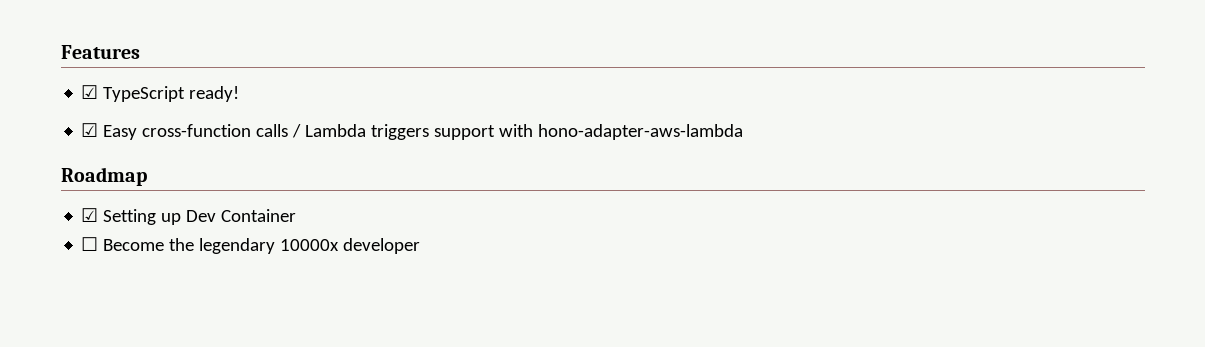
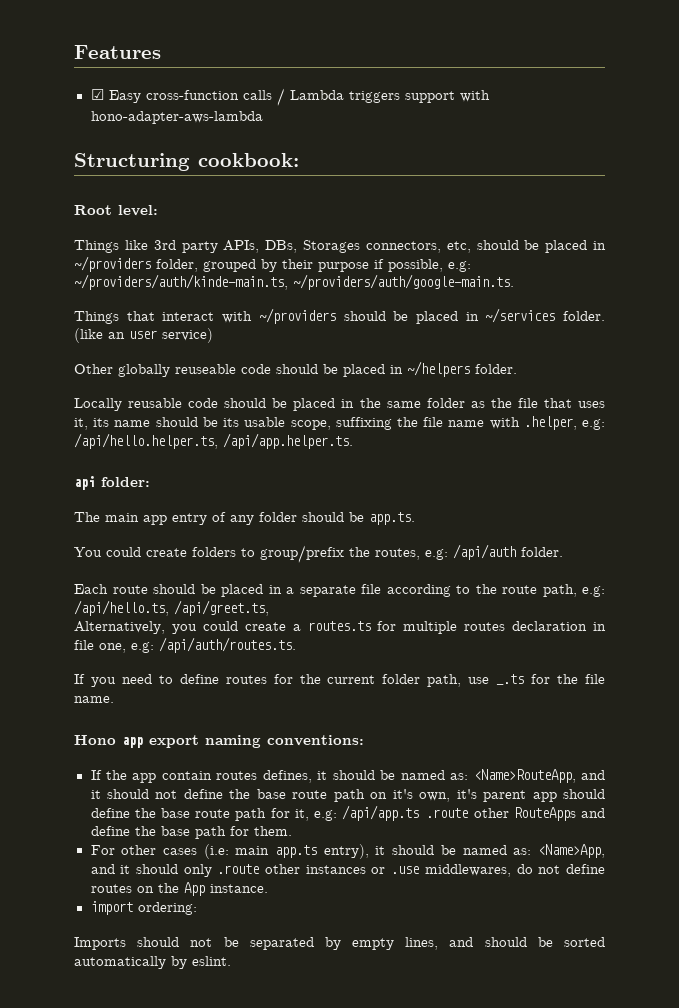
[81,85,240,102] // ☑ TypeScript ready! -> (161, 52) none
[61,167,147,186] [81,208,297,225] [81,237,421,254] Roadmap // ☑ Setting up Dev Container // ☐ Become the legendary 10000x developer -> [74,153,299,171] [74,205,158,216] [74,240,606,253] [74,256,471,272] [74,274,514,290] [74,308,605,324] [74,328,213,343] [74,361,517,377] [74,398,605,411] [74,416,605,430] [74,433,353,449] [74,476,150,490] [74,512,415,525] [74,544,563,563] [74,584,605,597] [74,600,269,616] [74,621,606,634] [74,637,296,653] [74,674,605,687] [74,696,114,703] [74,735,364,748] [90,769,605,783] [90,789,605,802] [90,805,605,821] [90,826,292,839] [90,844,605,859] [90,864,605,877] [90,882,268,896] [90,901,197,915] [74,937,605,950] [74,956,231,969] Structuring cookbook: // Root level: // Things like 3rd party APIs, DBs, Storages connectors, etc, should be placed in ~/providers folder, grouped by their purpose if possible, e.g: ~/providers/auth/kinde-main.ts, ~/providers/auth/google-main.ts. // Things that interact with ~/providers should be placed in ~/services folder. (like an user service) // Other globally reuseable code should be placed in ~/helpers folder. // Locally reusable code should be placed in the same folder as the file that uses it, its name should be its usable scope, suffixing the file name with .helper, e.g: /api/hello.helper.ts, /api/app.helper.ts. // api folder: // The main app entry of any folder should be app.ts. // You could create folders to group/prefix the routes, e.g: /api/auth folder. // Each route should be placed in a separate file according to the route path, e.g: /api/hello.ts, /api/greet.ts, // Alternatively, you could create a routes.ts for multiple routes declaration in file one, e.g: /api/auth/routes.ts. // If you need to define routes for the current folder path, use _.ts for the file name. // Hono app export naming conventions: // If the app contain routes defines, it should be named as: <Name>RouteApp, and it should not define the base route path on it's own, it's parent app should define the base route path for it, e.g: /api/app.ts .route other RouteApps and define the base path for them. // For other cases (i.e: main app.ts entry), it should be named as: <Name>App, and it should only .route other instances or .use middlewares, do not define routes on the App instance. // import ordering: // Imports should not be separated by empty lines, and should be sorted automatically by eslint.

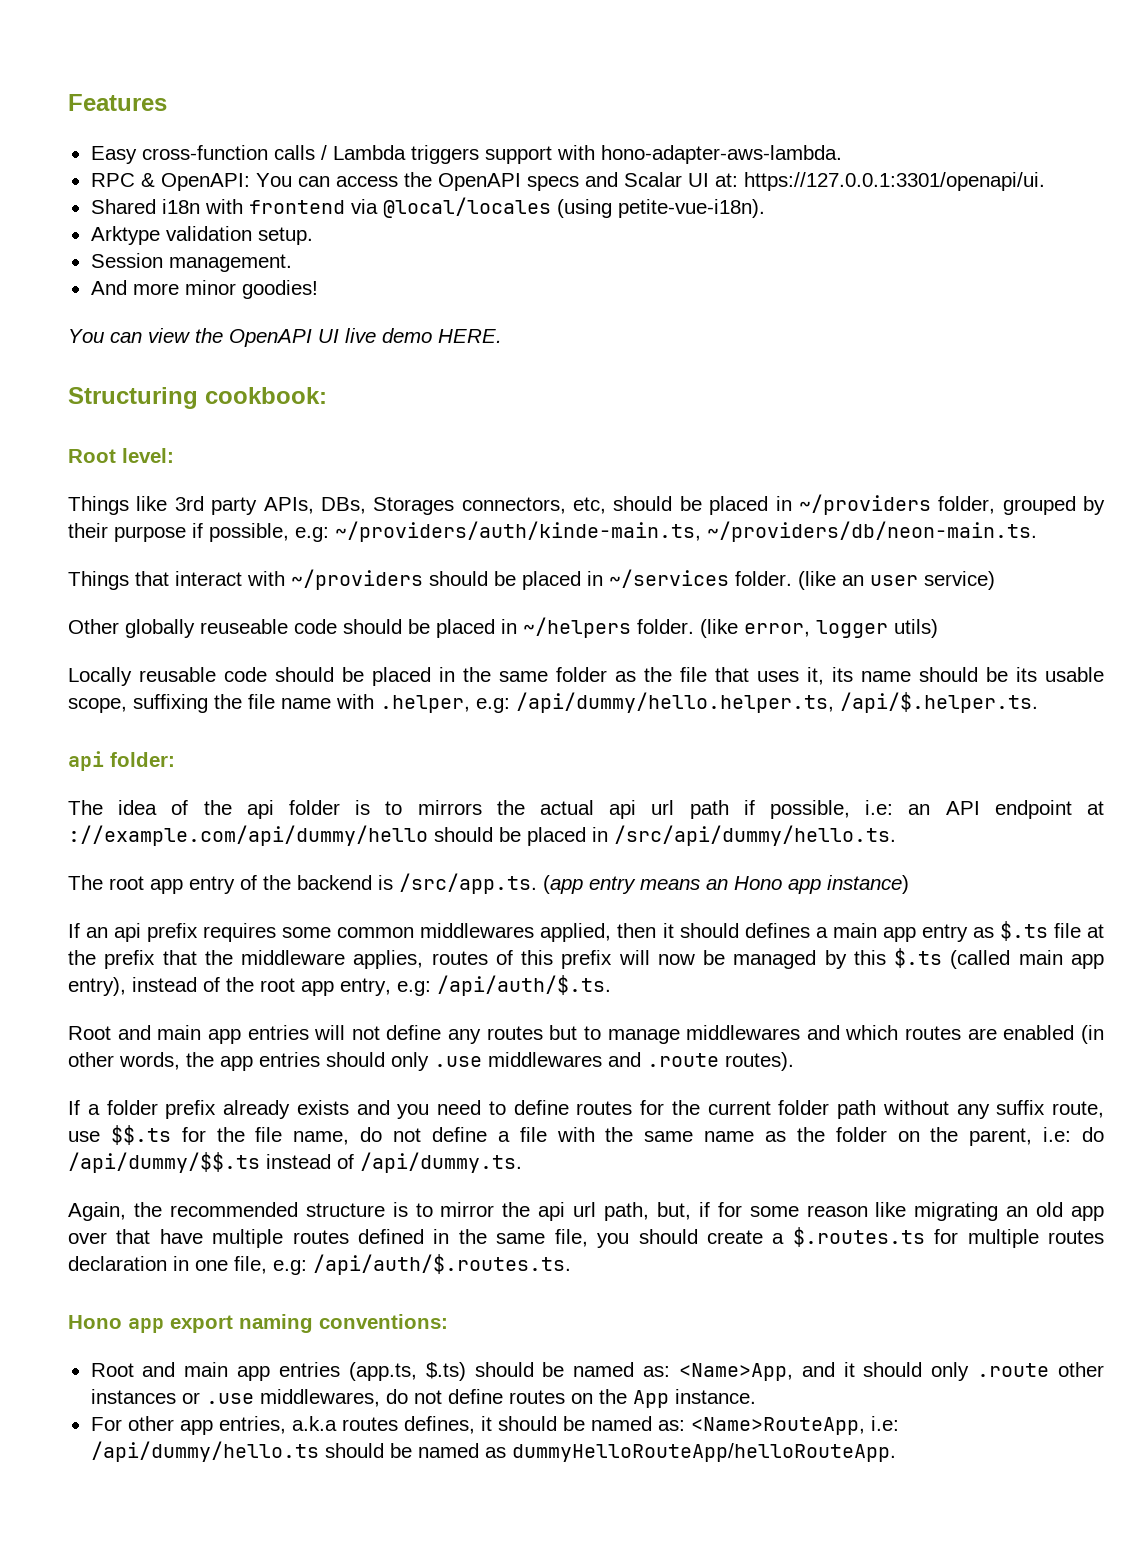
[90,89,104,100] ☑ -> (167, 102) none
[90,111,263,124] hono-adapter-aws-lambda -> [600,145,842,164] [90,172,1045,191] [90,197,765,218] [90,226,313,245] [90,253,292,272] [90,280,318,299] [68,328,502,347] hono-adapter-aws-lambda. // RPC & OpenAPI: You can access the OpenAPI specs and Scalar UI at: https://127.0.0.1:3301/openapi/ui. // Shared i18n with frontend via @local/locales (using petite-vue-i18n). // Arktype validation setup. // Session management. // And more minor goodies! // You can view the OpenAPI UI live demo HERE.
[293,274,514,290] ~/providers/auth/google-main.ts. -> [707,521,1037,542] ~/providers/db/neon-main.ts.
(517, 369) none -> [700,619,938,638] (like error, logger utils)
[74,433,353,449] /api/hello.helper.ts, /api/app.helper.ts. -> [516,692,1038,713] /api/dummy/hello.helper.ts, /api/$.helper.ts.
[105,512,415,525] [74,544,563,563] [74,584,605,597] [74,600,269,616] [74,621,606,634] [74,637,296,653] [74,674,85,684] main app entry of any folder should be app.ts. // You could create folders to group/prefix the routes, e.g: /api/auth folder. // Each route should be placed in a separate file according to the route path, e.g: /api/hello.ts, /api/greet.ts, // Alternatively, you could create a routes.ts for multiple routes declaration in file one, e.g: /api/auth/routes.ts. // If -> [118,800,1105,819] [68,825,896,846] [68,873,909,894] [68,921,1104,942] [68,948,1105,969] [68,975,611,996] [68,1025,1105,1044] [68,1052,794,1071] [68,1100,390,1119] idea of the api folder is to mirrors the actual api url path if possible, i.e: an API endpoint at ://example.com/api/dummy/hello should be placed in /src/api/dummy/hello.ts. // The root app entry of the backend is /src/app.ts. (app entry means an Hono app instance) // If an api prefix requires some common middlewares applied, then it should defines a main app entry as $.ts file at the prefix that the middleware applies, routes of this prefix will now be managed by this $.ts (called main app entry), instead of the root app entry, e.g: /api/auth/$.ts. // Root and main app entries will not define any routes but to manage middlewares and which routes are enabled (in other words, the app entries should only .use middlewares and .route routes). // If a folder prefix already exists and
[427,674,605,687] [74,696,114,703] path, use _.ts for the file name. -> [837,1100,1104,1119] [68,1125,1105,1146] [68,1152,522,1173] [68,1202,1104,1221] [68,1227,1104,1248] [68,1254,571,1275] path without any suffix route, use $$.ts for the file name, do not define a file with the same name as the folder on the parent, i.e: do /api/dummy/$$.ts instead of /api/dummy.ts. // Again, the recommended structure is to mirror the api url path, but, if for some reason like migrating an old app over that have multiple routes defined in the same file, you should create a $.routes.ts for multiple routes declaration in one file, e.g: /api/auth/$.routes.ts.
[90,769,605,783] [90,789,605,802] [90,805,605,821] [90,826,292,839] [90,844,386,859] If the app contain routes defines, it should be named as: <Name>RouteApp, and it should not define the base route path on it's own, it's parent app should define the base route path for it, e.g: /api/app.ts .route other RouteApps and define the base path for them. // For other cases (i.e: main app.ts entry), it -> [90,1362,466,1381] Root and main app entries (app.ts, $.ts)
[90,901,197,915] [74,937,605,950] [74,956,231,969] import ordering: // Imports should not be separated by empty lines, and should be sorted automatically by eslint. -> [90,1416,899,1435] [90,1441,896,1462] For other app entries, a.k.a routes defines, it should be named as: <Name>RouteApp, i.e: /api/dummy/hello.ts should be named as dummyHelloRouteApp/helloRouteApp.

